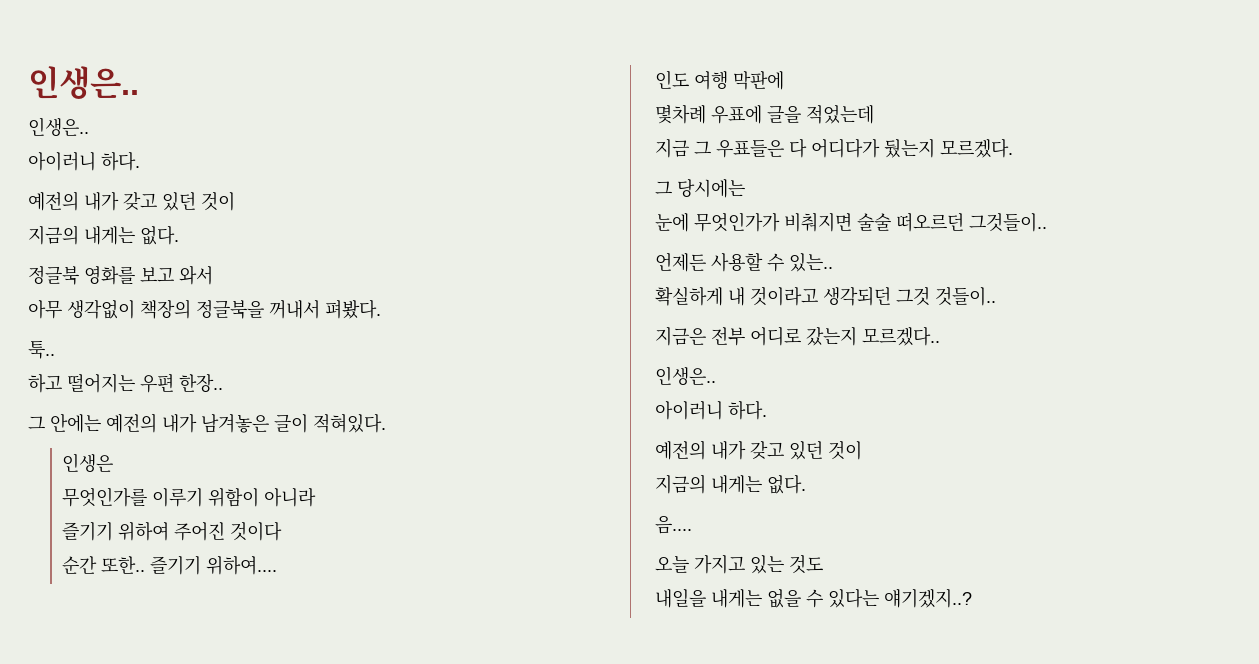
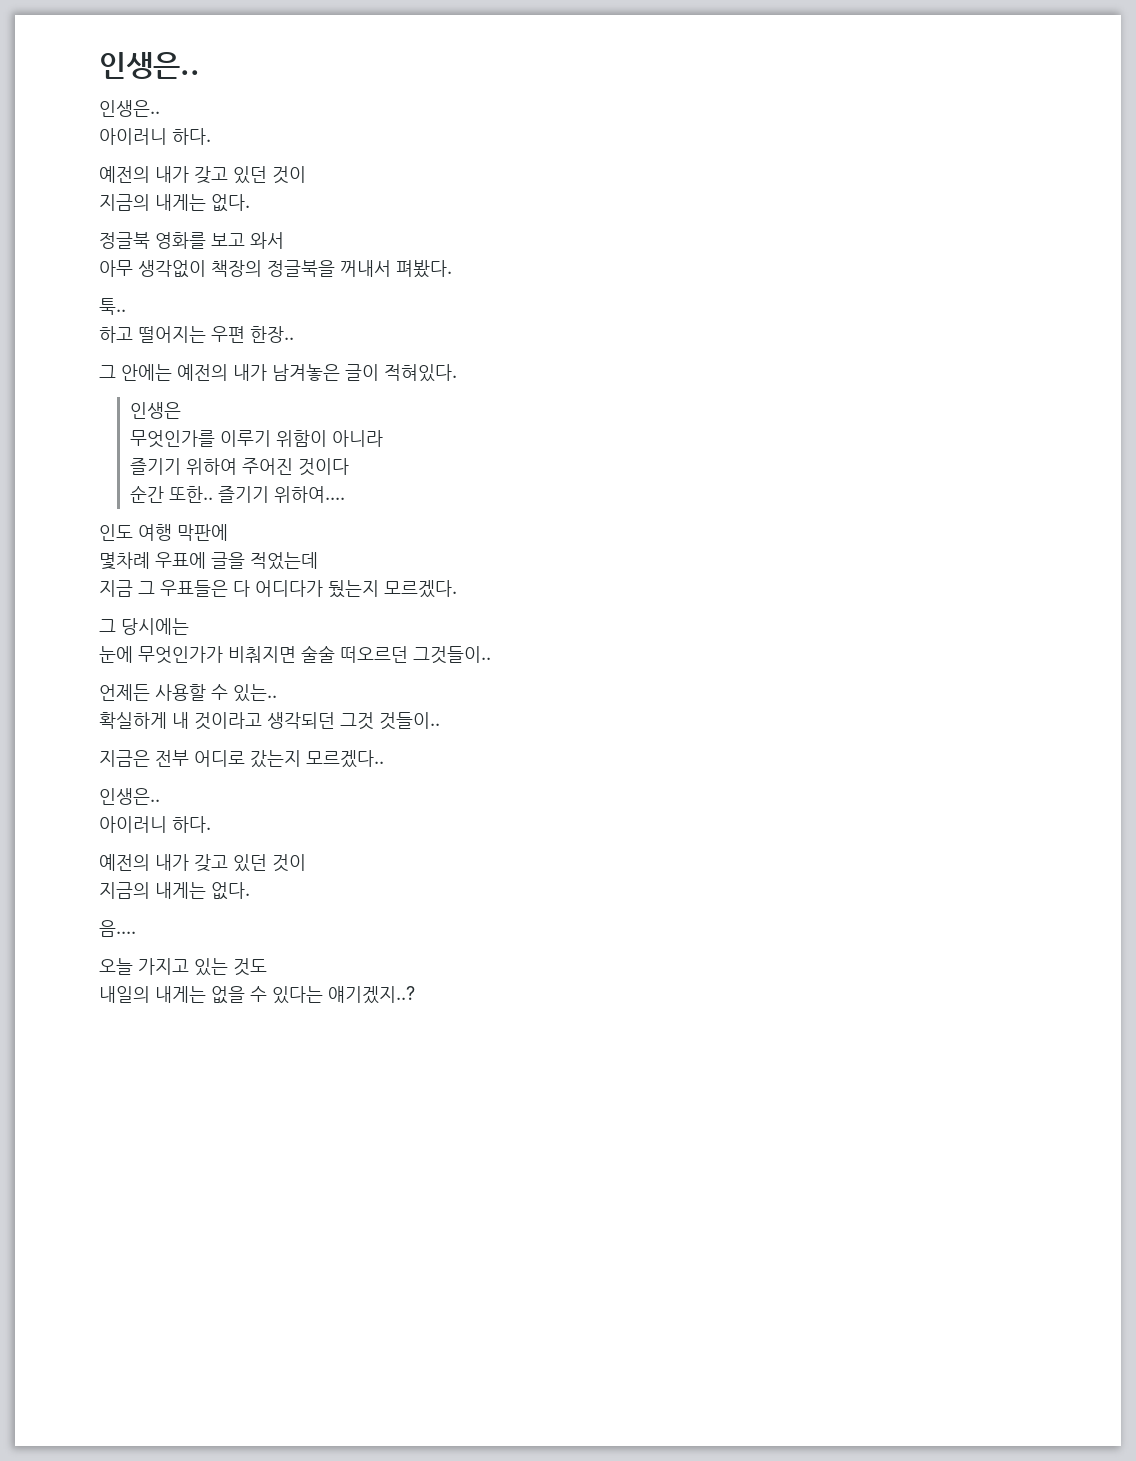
[655,589,706,608] 내일을 -> [99,986,150,1003] 내일의

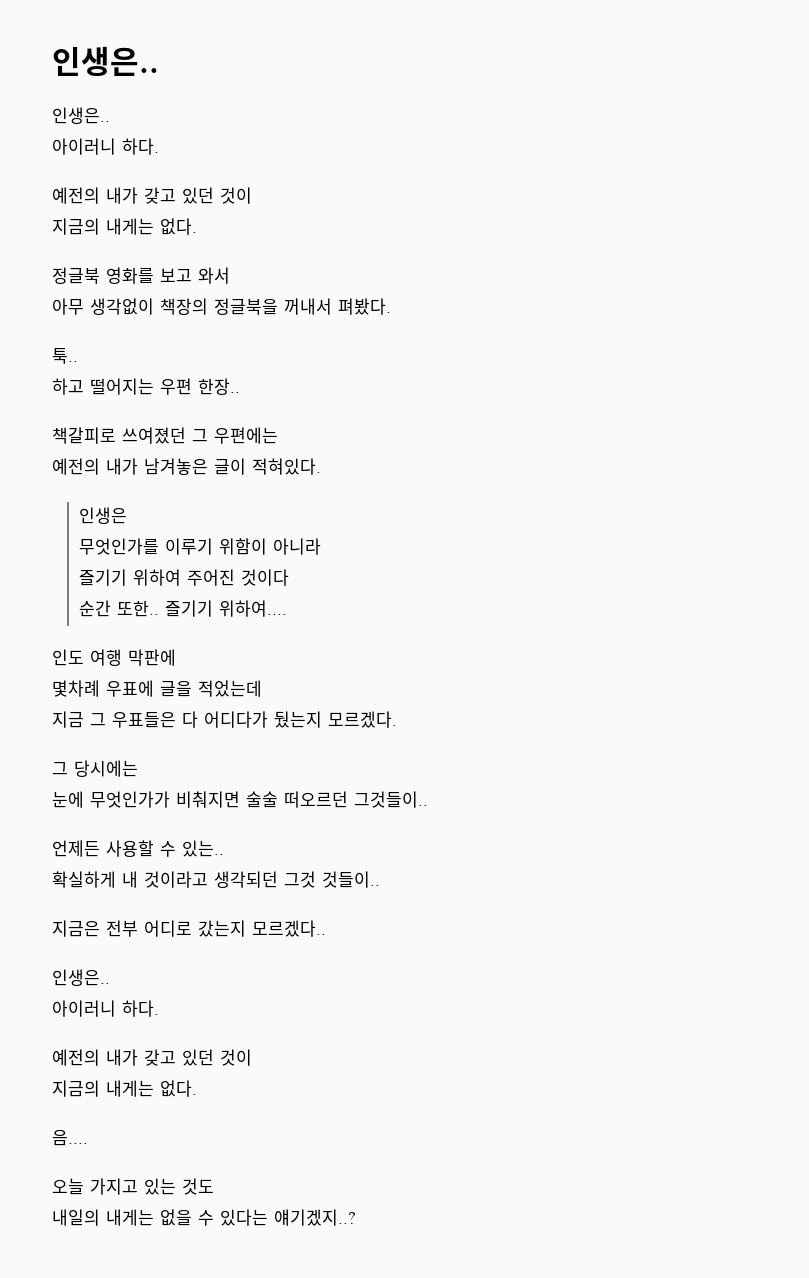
[99,364,172,381] 그 안에는 -> [52,427,278,444] 책갈피로 쓰여졌던 그 우편에는 //

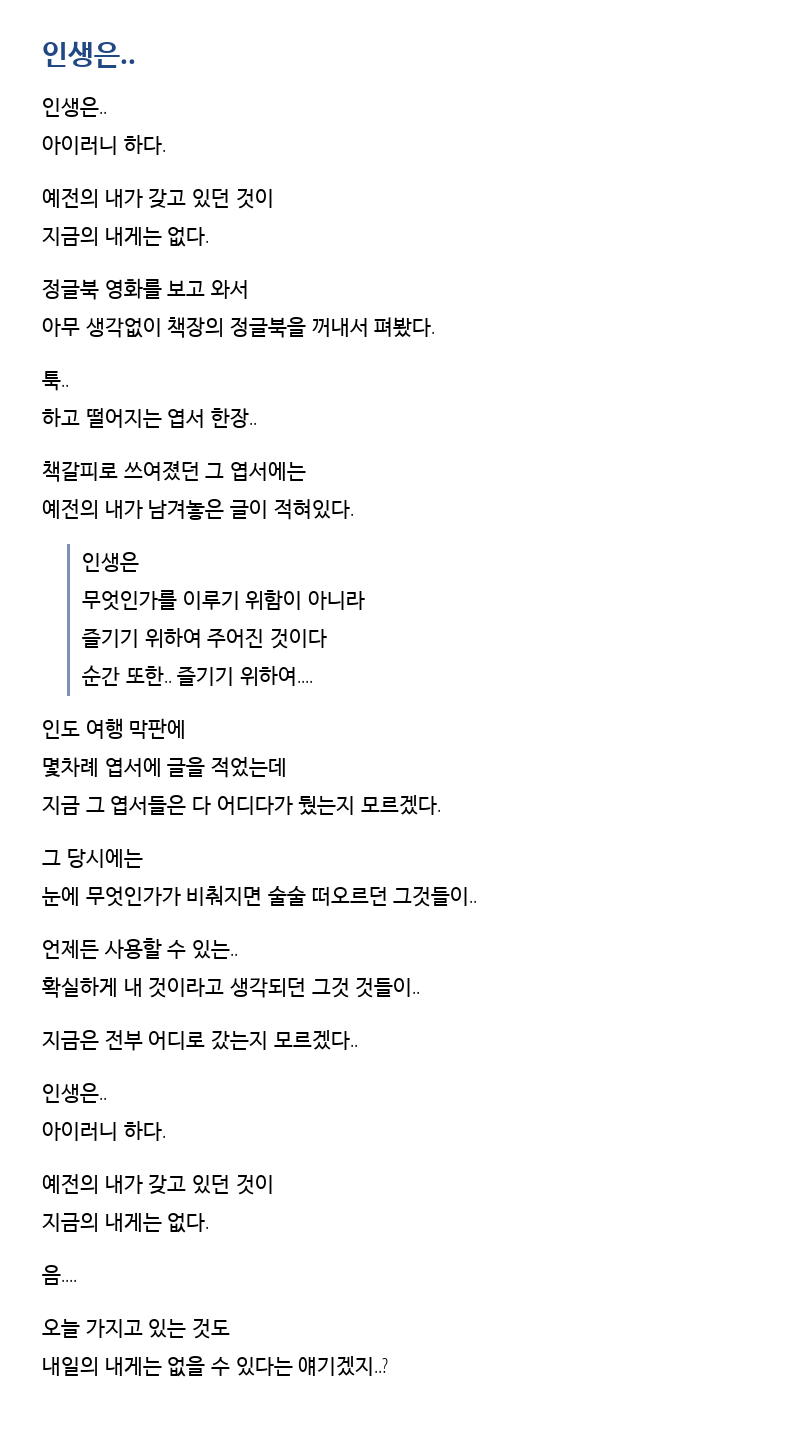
[160,378,192,395] 우편 -> [167,408,206,428] 엽서
[214,427,278,444] 우편에는 -> [230,461,307,481] 엽서에는
[106,680,154,697] 우표에 -> [104,757,162,777] 엽서에
[112,712,176,728] 우표들은 -> [110,795,187,815] 엽서들은

